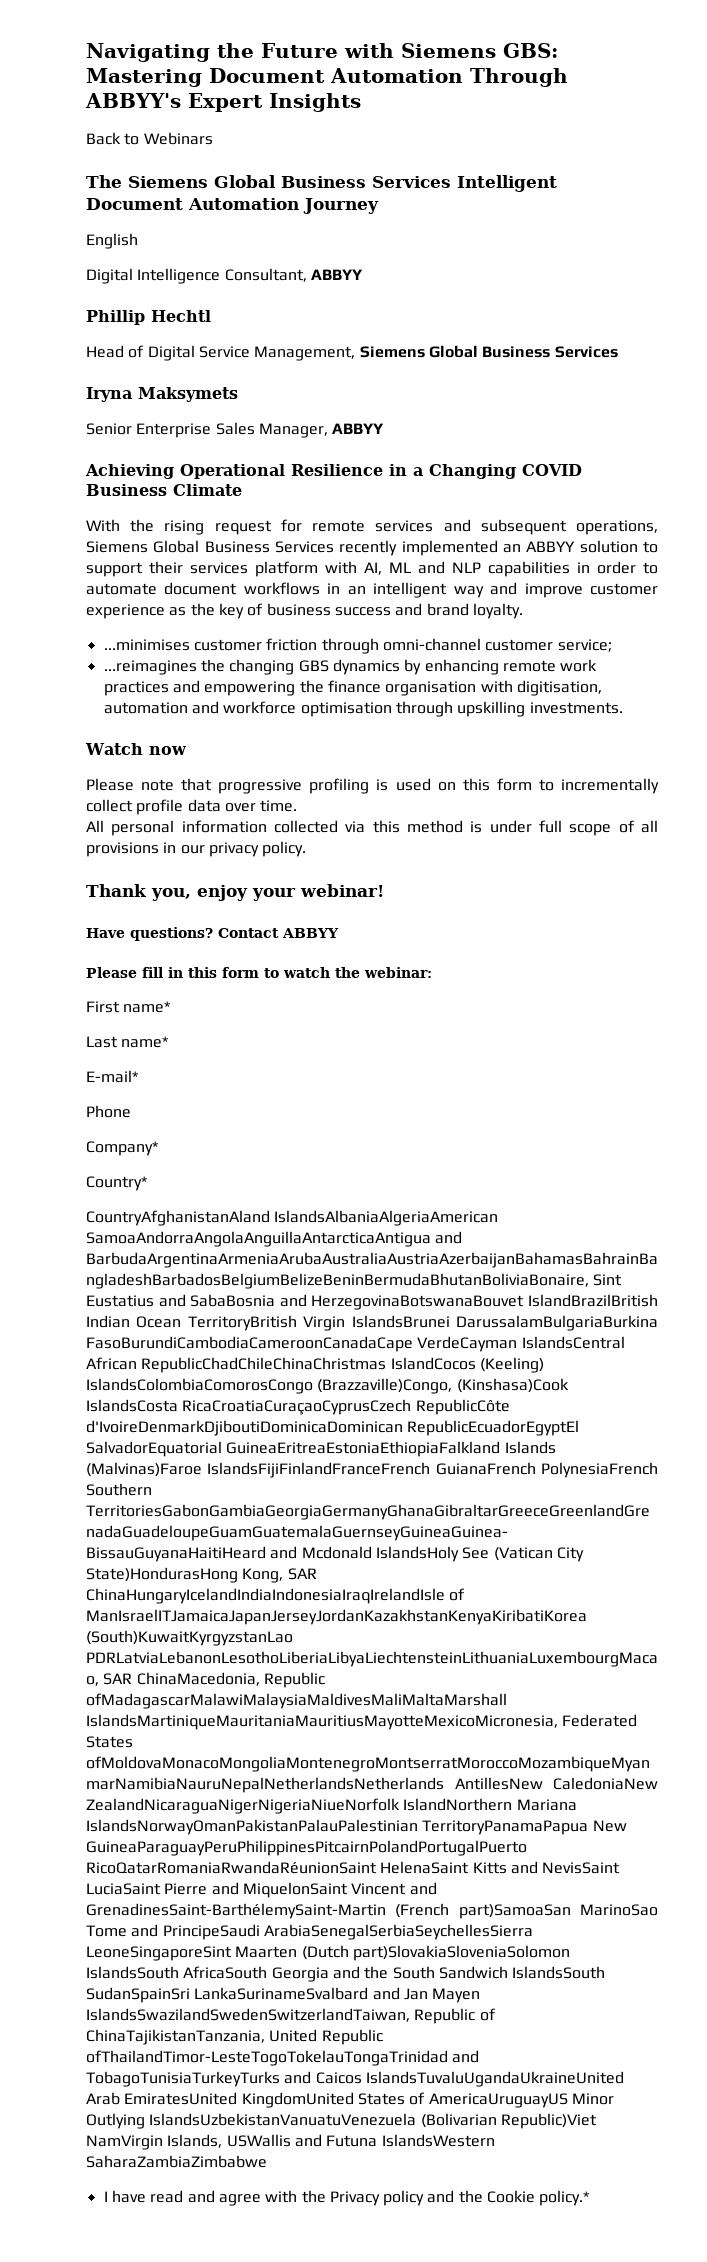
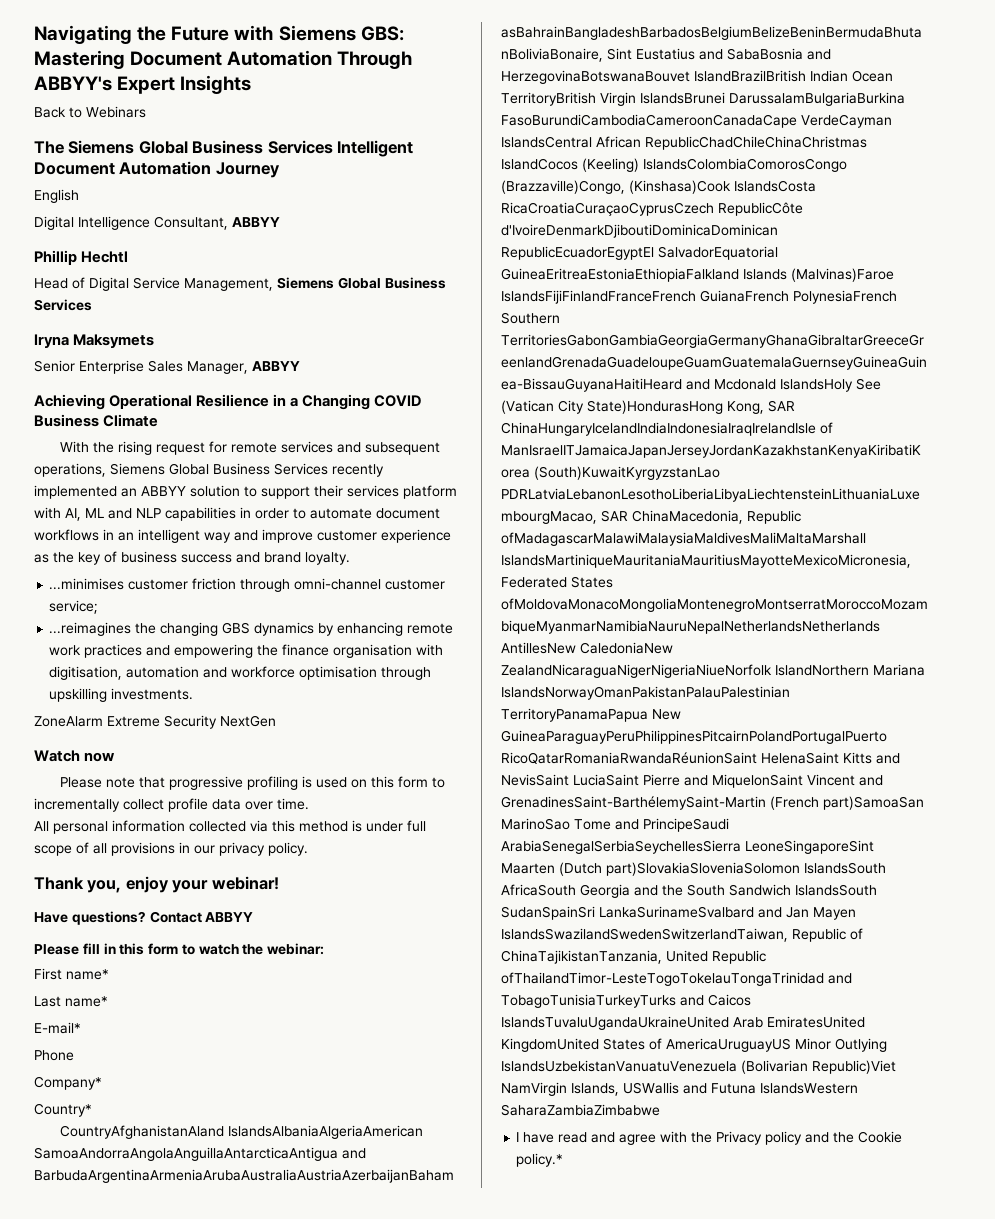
(623, 708) none -> [34,715,276,729] // ZoneAlarm Extreme Security NextGen

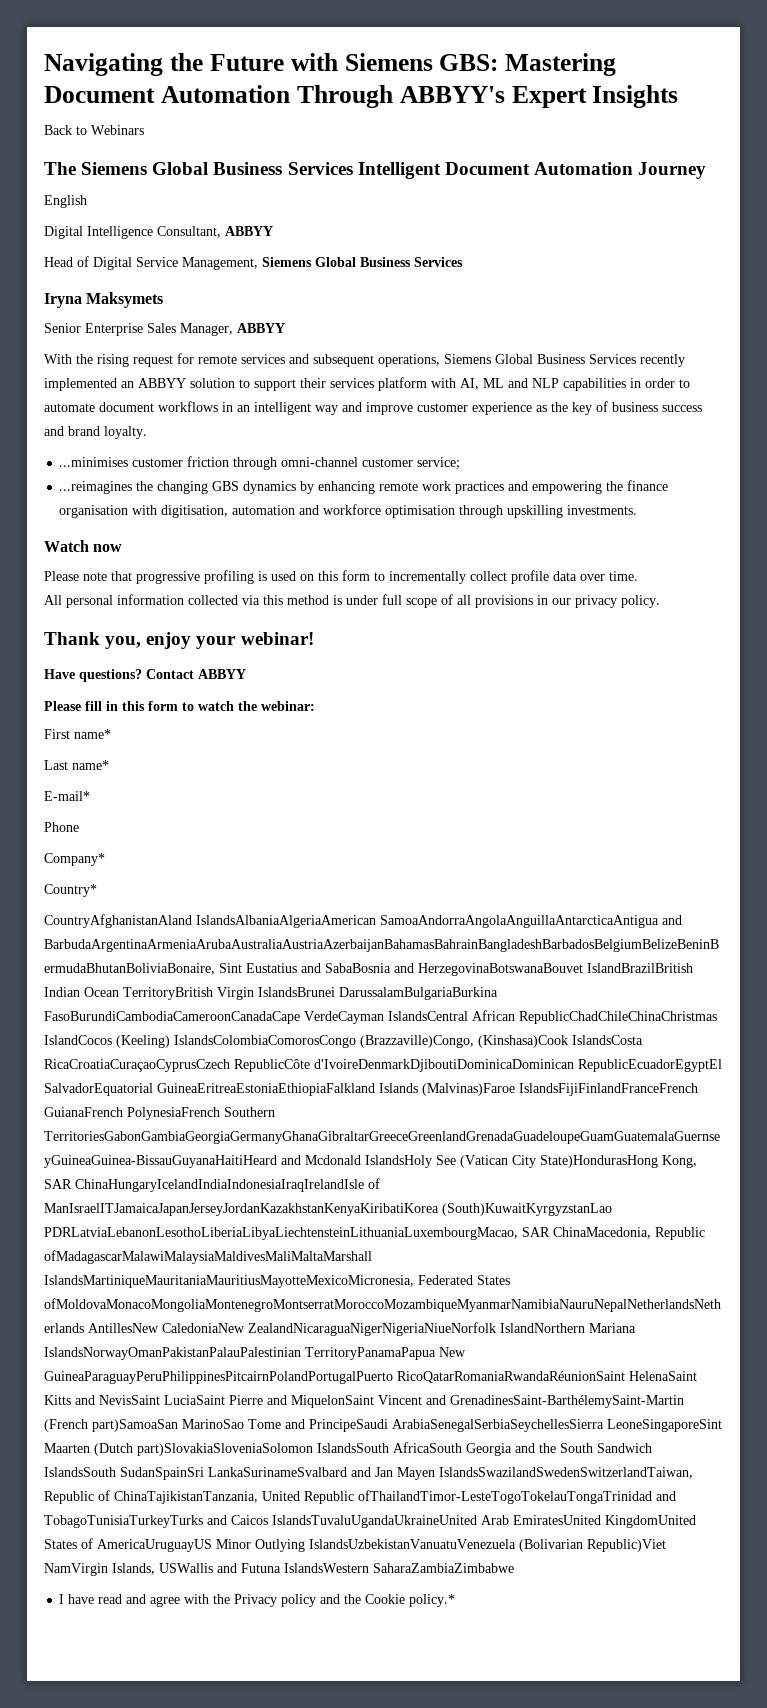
[34,250,129,265] // Phillip Hechtl -> (273, 231) none
[34,394,423,410] [34,414,159,427] // Achieving Operational Resilience in a Changing COVID Business Climate -> (285, 328) none
[34,715,276,729] // ZoneAlarm Extreme Security NextGen -> (638, 510) none

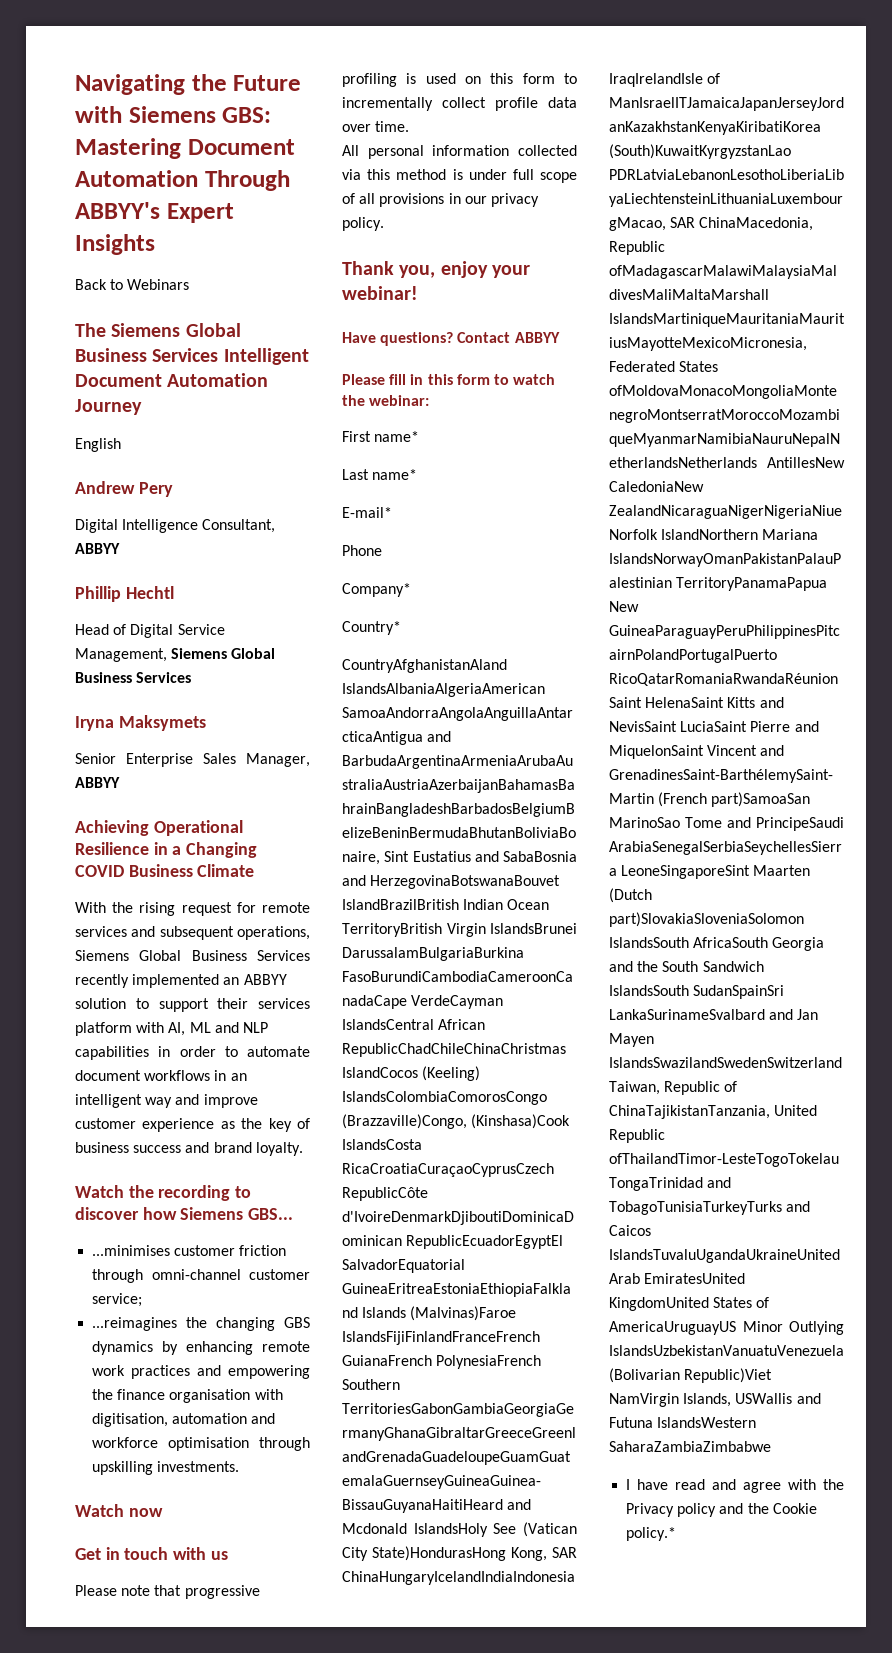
(87, 201) none -> [75,481,173,497] // Andrew Pery
(273, 231) none -> [75,586,174,602] // Phillip Hechtl
(285, 328) none -> [75,820,243,836] [75,842,258,858] [75,864,255,877] // Achieving Operational Resilience in a Changing COVID Business Climate
(147, 432) none -> [75,1185,252,1201] [75,1207,294,1220] // Watch the recording to discover how Siemens GBS...
(123, 548) none -> [75,1547,228,1560] // Get in touch with us

